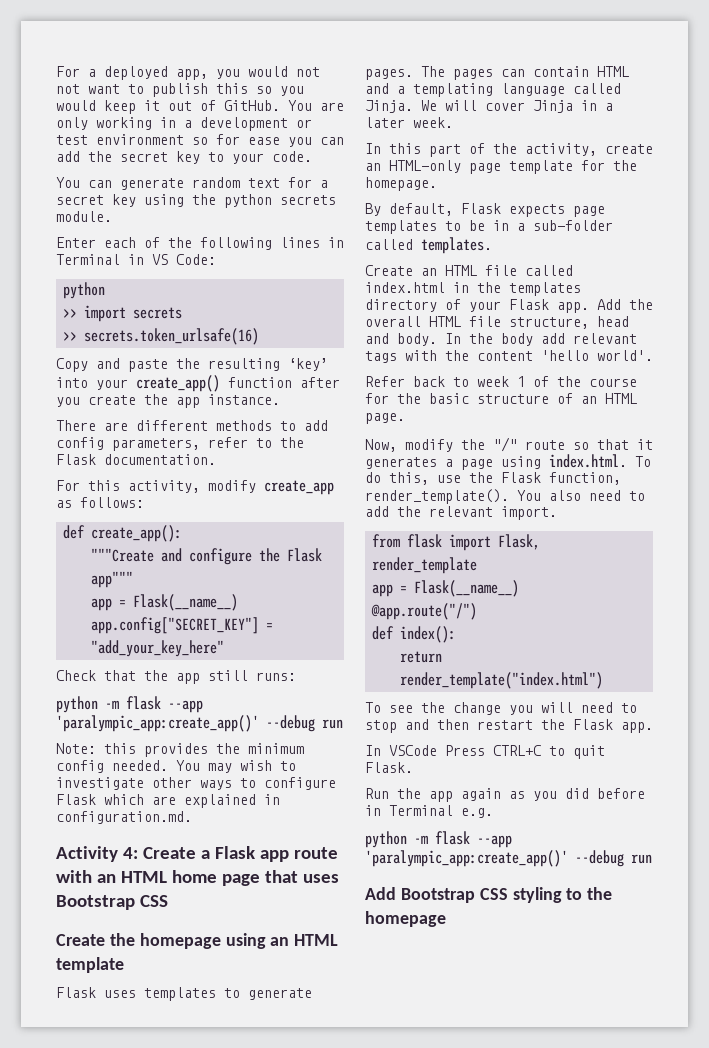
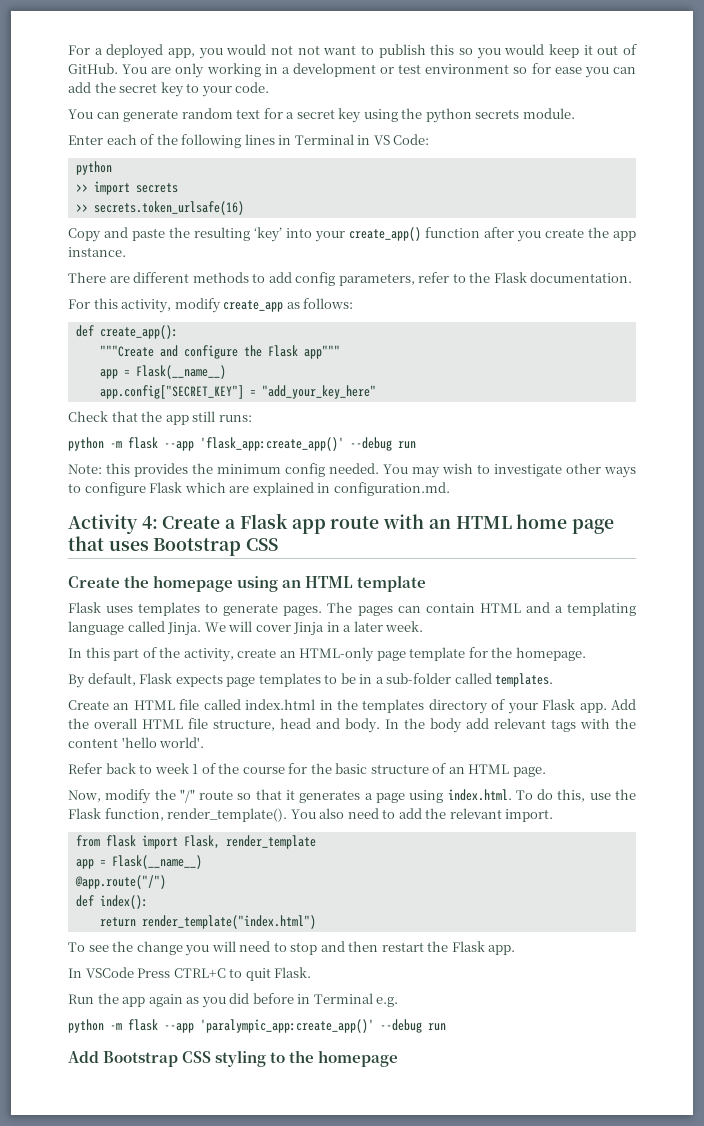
[56,715,259,732] 'paralympic_app:create_app()' -> [200,437,344,451] 'flask_app:create_app()'

